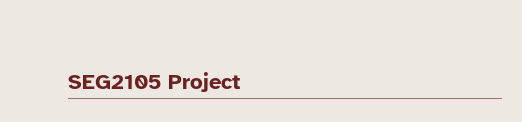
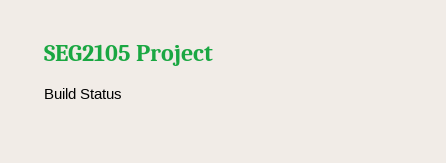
(240, 82) none -> [44,88,123,99] // Build Status

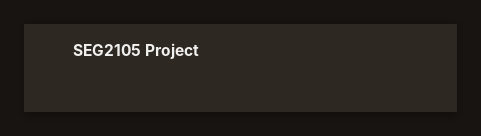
[44,88,123,99] // Build Status -> (200, 51) none

